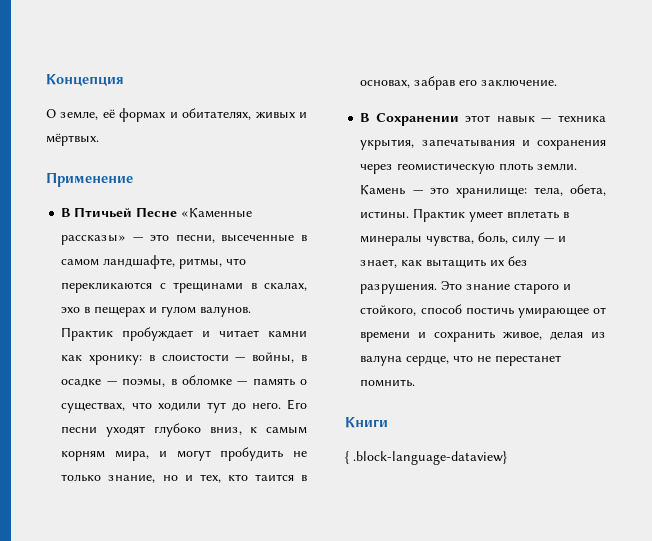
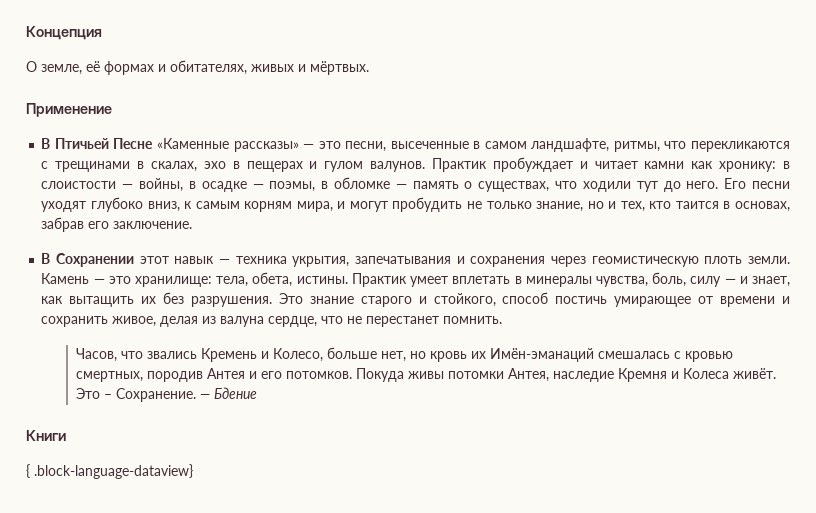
(416, 383) none -> [76,347,734,362] [76,368,777,382] [76,387,258,402] // Часов, что звались Кремень и Колесо, больше нет, но кровь их Имён-эманаций смешалась с кровью смертных, породив Антея и его потомков. Покуда живы потомки Антея, наследие Кремня и Колеса живёт. Это – Сохранение. — Бдение

